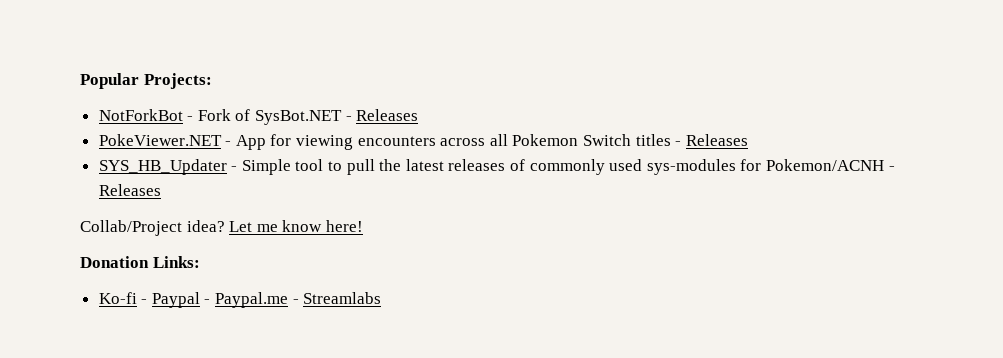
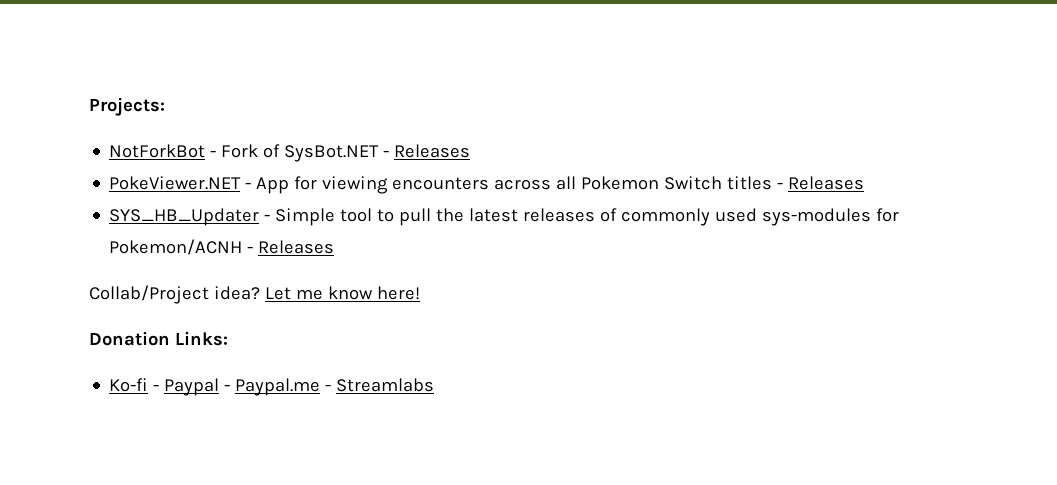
[80,73,139,89] Popular -> (89, 106) none

